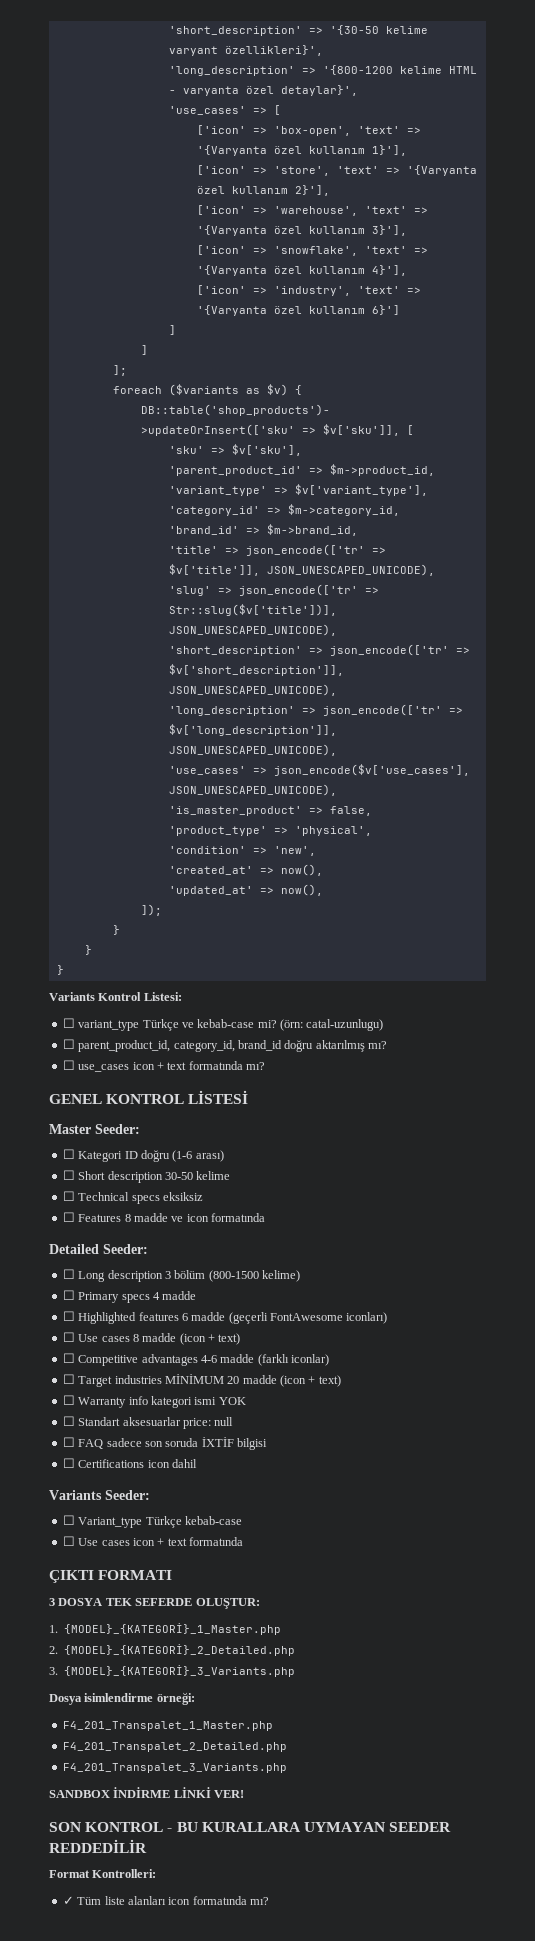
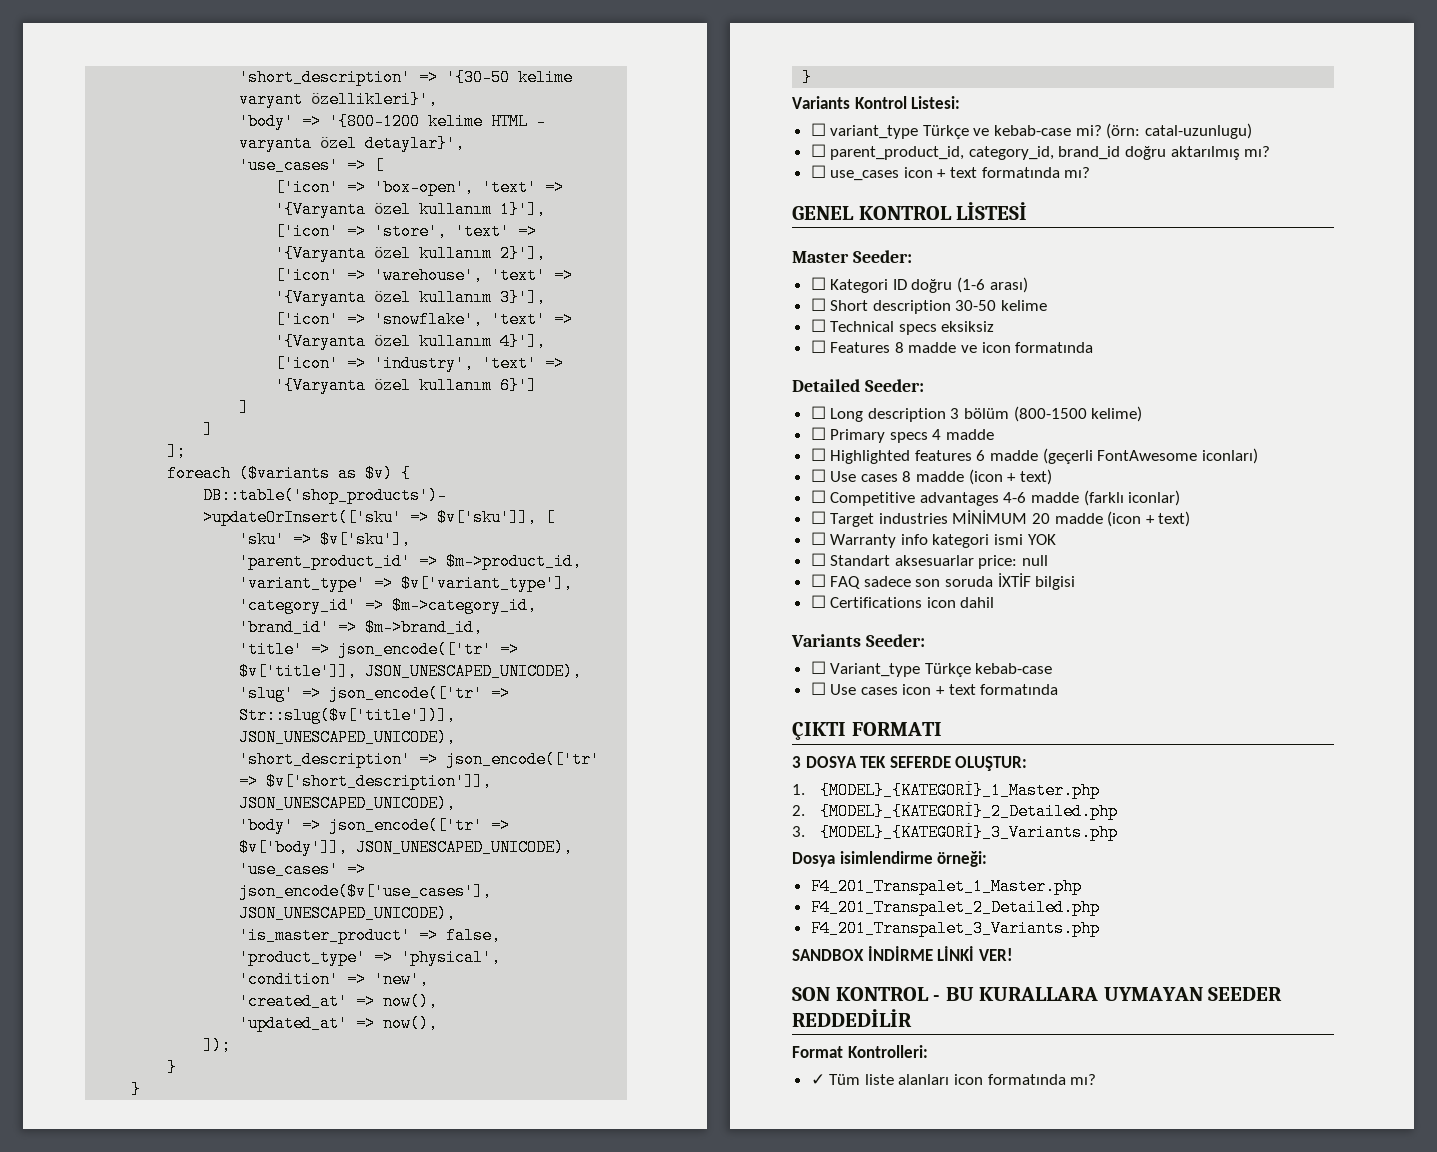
[168,66,295,76] 'long_description' -> [239,113,295,130] 'body'
[168,704,463,716] [168,724,337,736] 'long_description' => json_encode(['tr' => $v['long_description']], -> [239,817,511,834] [239,839,349,856] 'body' => json_encode(['tr' => $v['body']],

